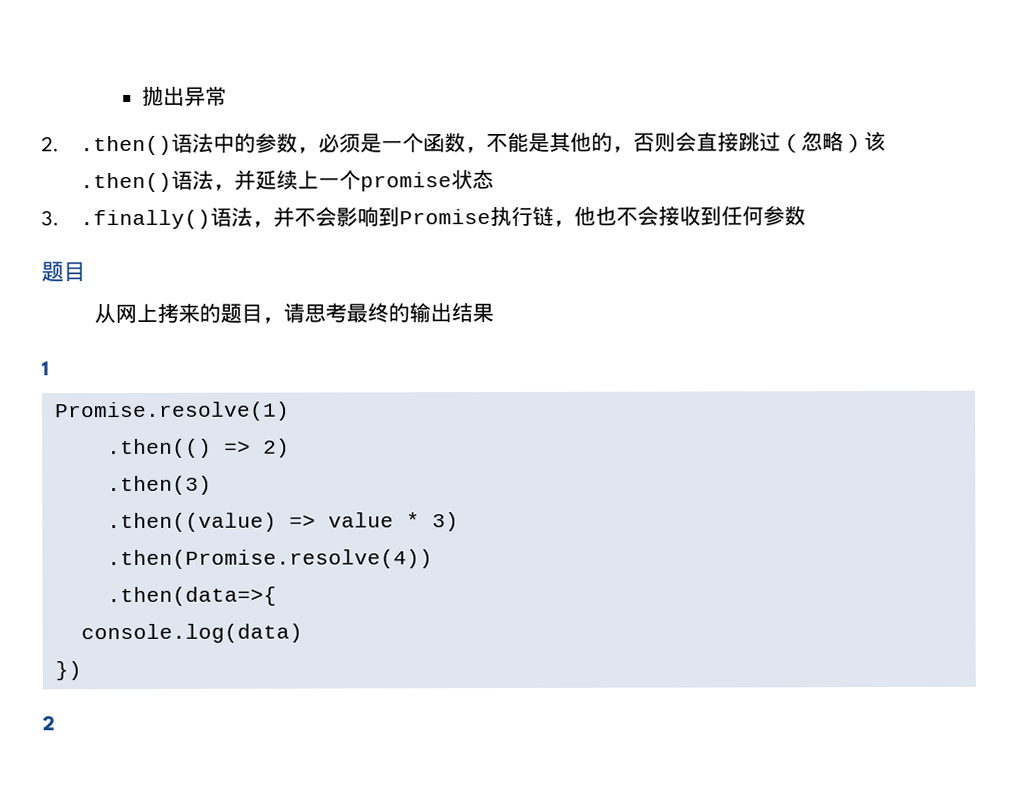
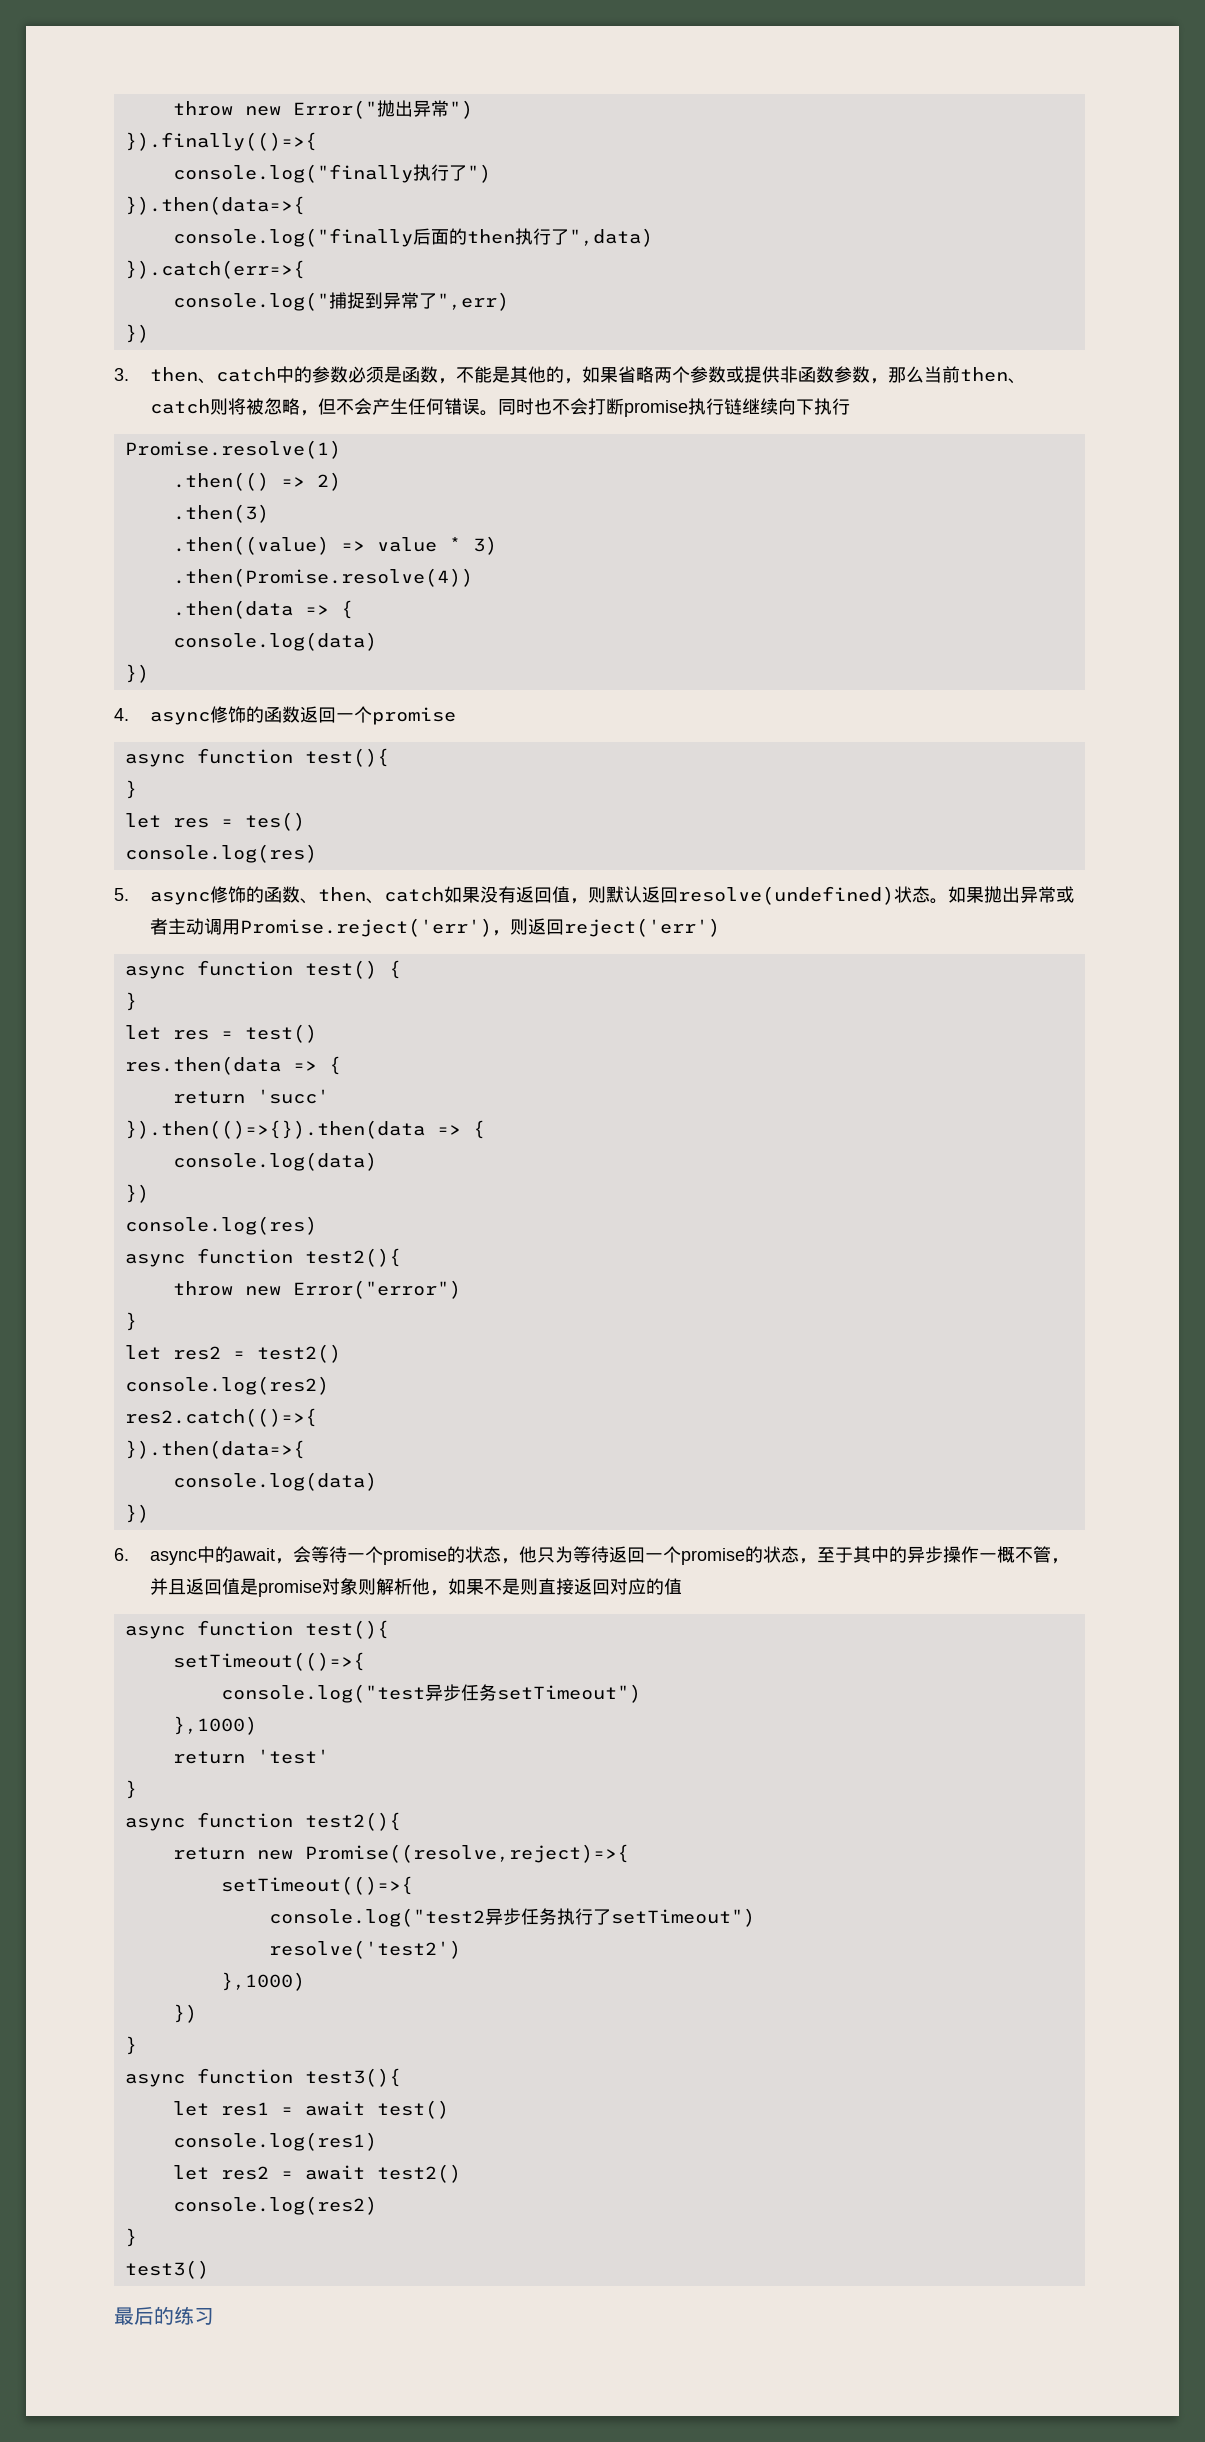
[141,85,227,107] [41,132,424,156] 抛出异常 // 2. .then()语法中的参数，必须是一个 -> [172,100,473,119] [124,132,317,151] [172,164,491,183] [124,196,305,215] [172,228,653,247] [124,260,305,279] [172,292,509,311] [124,324,149,343] [114,366,402,384] throw new Error("抛出异常") // }).finally(()=>{ // console.log("finally执行了") // }).then(data=>{ // console.log("finally后面的then执行了",data) // }).catch(err=>{ // console.log("捕捉到异常了",err) // }) // 3. then、catch中的参数必须是
[632,131,886,154] [79,169,494,193] [41,205,806,230] [41,261,86,283] [94,302,495,325] [41,361,49,376] 否则会直接跳过（忽略）该.then()语法，并延续上一个promise状态 // 3. .finally()语法，并不会影响到Promise执行链，他也不会接收到任何参数 // 题目 // 从网上拷来的题目，请思考最终的输出结果 // 1 -> [581,366,1026,384] [149,398,850,417] 如果省略两个参数或提供非函数参数，那么当前then、catch则将被忽略，但不会产生任何错误。同时也不会打断promise执行链继续向下执行
[106,586,277,607] [80,623,303,644] [54,661,82,681] [42,715,55,731] .then(data=>{ // console.log(data) // }) // 2 -> [172,600,353,619] [172,632,377,651] [124,664,149,683] [114,706,456,725] [124,748,389,767] [124,780,137,799] [124,812,305,831] [124,844,317,863] [114,886,1074,905] [149,918,720,937] [124,960,401,979] [124,992,137,1011] [124,1024,317,1043] [124,1056,341,1075] [172,1089,329,1104] [124,1120,485,1139] [172,1152,377,1171] [124,1184,149,1203] [124,1216,317,1235] [124,1248,401,1267] [172,1280,461,1299] [124,1312,137,1331] [124,1344,341,1363] [124,1376,329,1395] [124,1408,317,1427] [124,1440,305,1459] [172,1472,377,1491] [124,1504,149,1523] [114,1546,1069,1565] [149,1578,682,1597] [124,1620,389,1639] [172,1652,365,1671] [220,1684,641,1703] [172,1716,257,1735] [172,1749,329,1764] [124,1780,137,1799] [124,1812,401,1831] [172,1844,629,1863] [220,1876,413,1895] [268,1908,755,1927] [268,1940,461,1959] [220,1972,305,1991] [172,2004,197,2023] [124,2036,137,2055] [124,2068,401,2087] [172,2100,449,2119] [172,2132,377,2151] [172,2164,461,2183] [172,2196,377,2215] [124,2228,137,2247] [124,2260,209,2279] [114,2306,214,2325] .then(data => { // console.log(data) // }) // 4. async修饰的函数返回一个promise // async function test(){ // } // let res = tes() // console.log(res) // 5. async修饰的函数、then、catch如果没有返回值，则默认返回resolve(undefined)状态。如果抛出异常或者主动调用Promise.reject('err')，则返回reject('err') // async function test() { // } // let res = test() // res.then(data => { // return 'succ' // }).then(()=>{}).then(data => { // console.log(data) // }) // console.log(res) // async function test2(){ // throw new Error("error") // } // let res2 = test2() // console.log(res2) // res2.catch(()=>{ // }).then(data=>{ // console.log(data) // }) // 6. async中的await，会等待一个promise的状态，他只为等待返回一个promise的状态，至于其中的异步操作一概不管，并且返回值是promise对象则解析他，如果不是则直接返回对应的值 // async function test(){ // setTimeout(()=>{ // console.log("test异步任务setTimeout") // },1000) // return 'test' // } // async function test2(){ // return new Promise((resolve,reject)=>{ // setTimeout(()=>{ // console.log("test2异步任务执行了setTimeout") // resolve('test2') // },1000) // }) // } // async function test3(){ // let res1 = await test() // console.log(res1) // let res2 = await test2() // console.log(res2) // } // test3() // 最后的练习

